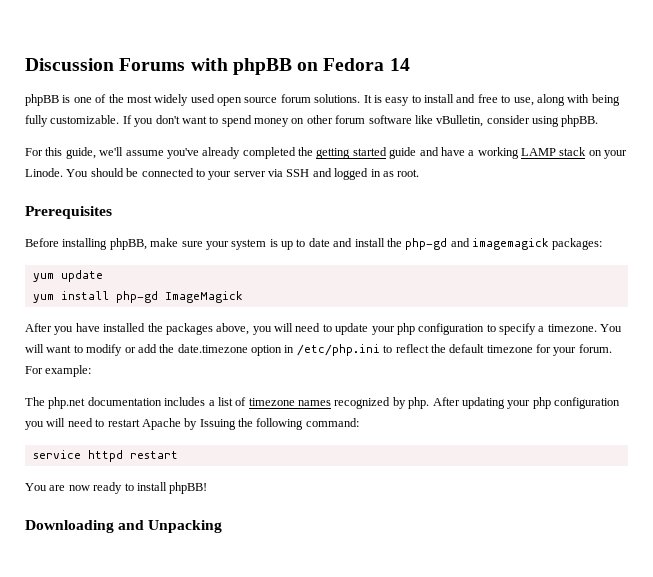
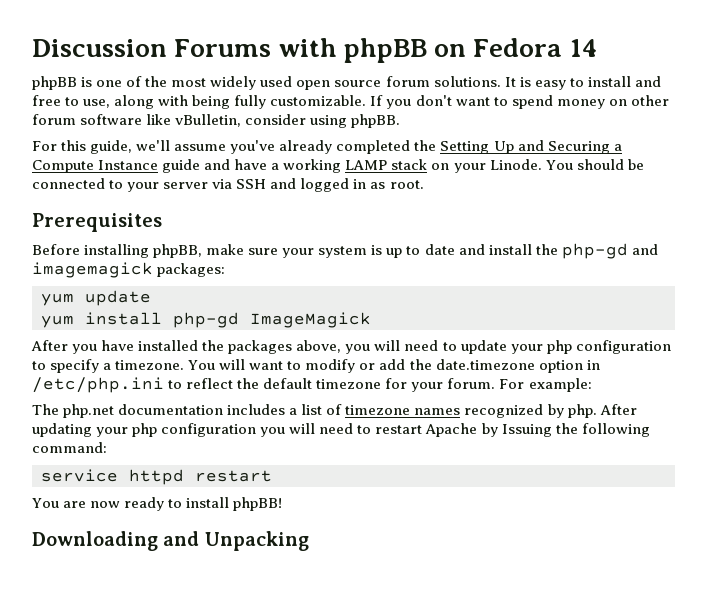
[316,147,387,159] getting started -> [440,140,622,154] [32,160,159,173] Setting Up and Securing a Compute Instance

